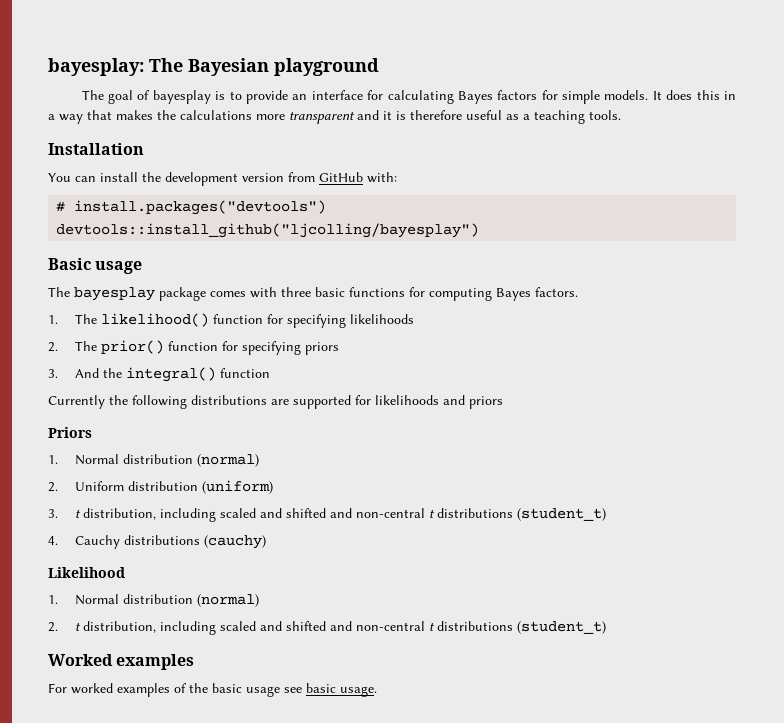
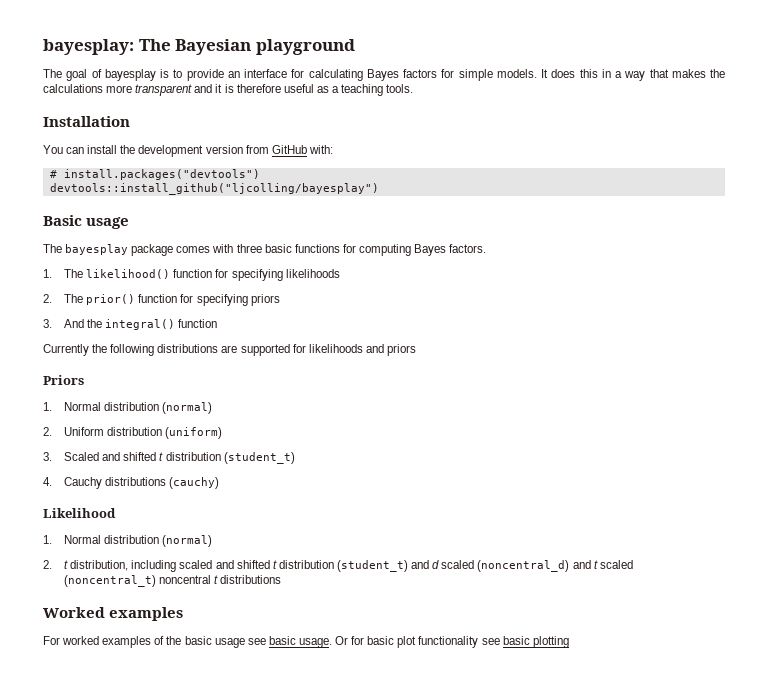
[75,508,514,522] t distribution, including scaled and shifted and non-central t distributions -> [64,452,221,461] Scaled and shifted t distribution
[330,621,607,634] and non-central t distributions (student_t) -> [272,560,633,572] [64,575,282,587] t distribution (student_t) and d scaled (noncentral_d) and t scaled (noncentral_t) noncentral t distributions
(377, 691) none -> [335,636,569,648] Or for basic plot functionality see basic plotting

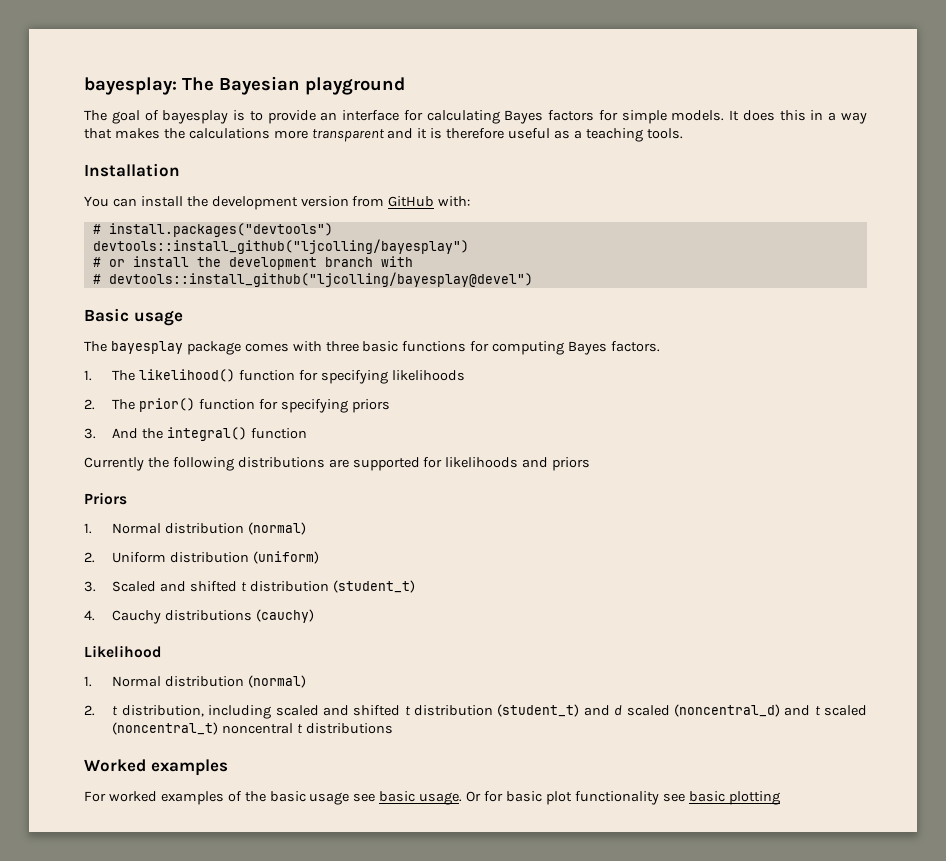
(379, 189) none -> [92,256,413,270] [92,272,533,287] // # or install the development branch with // # devtools::install_github("ljcolling/bayesplay@devel")

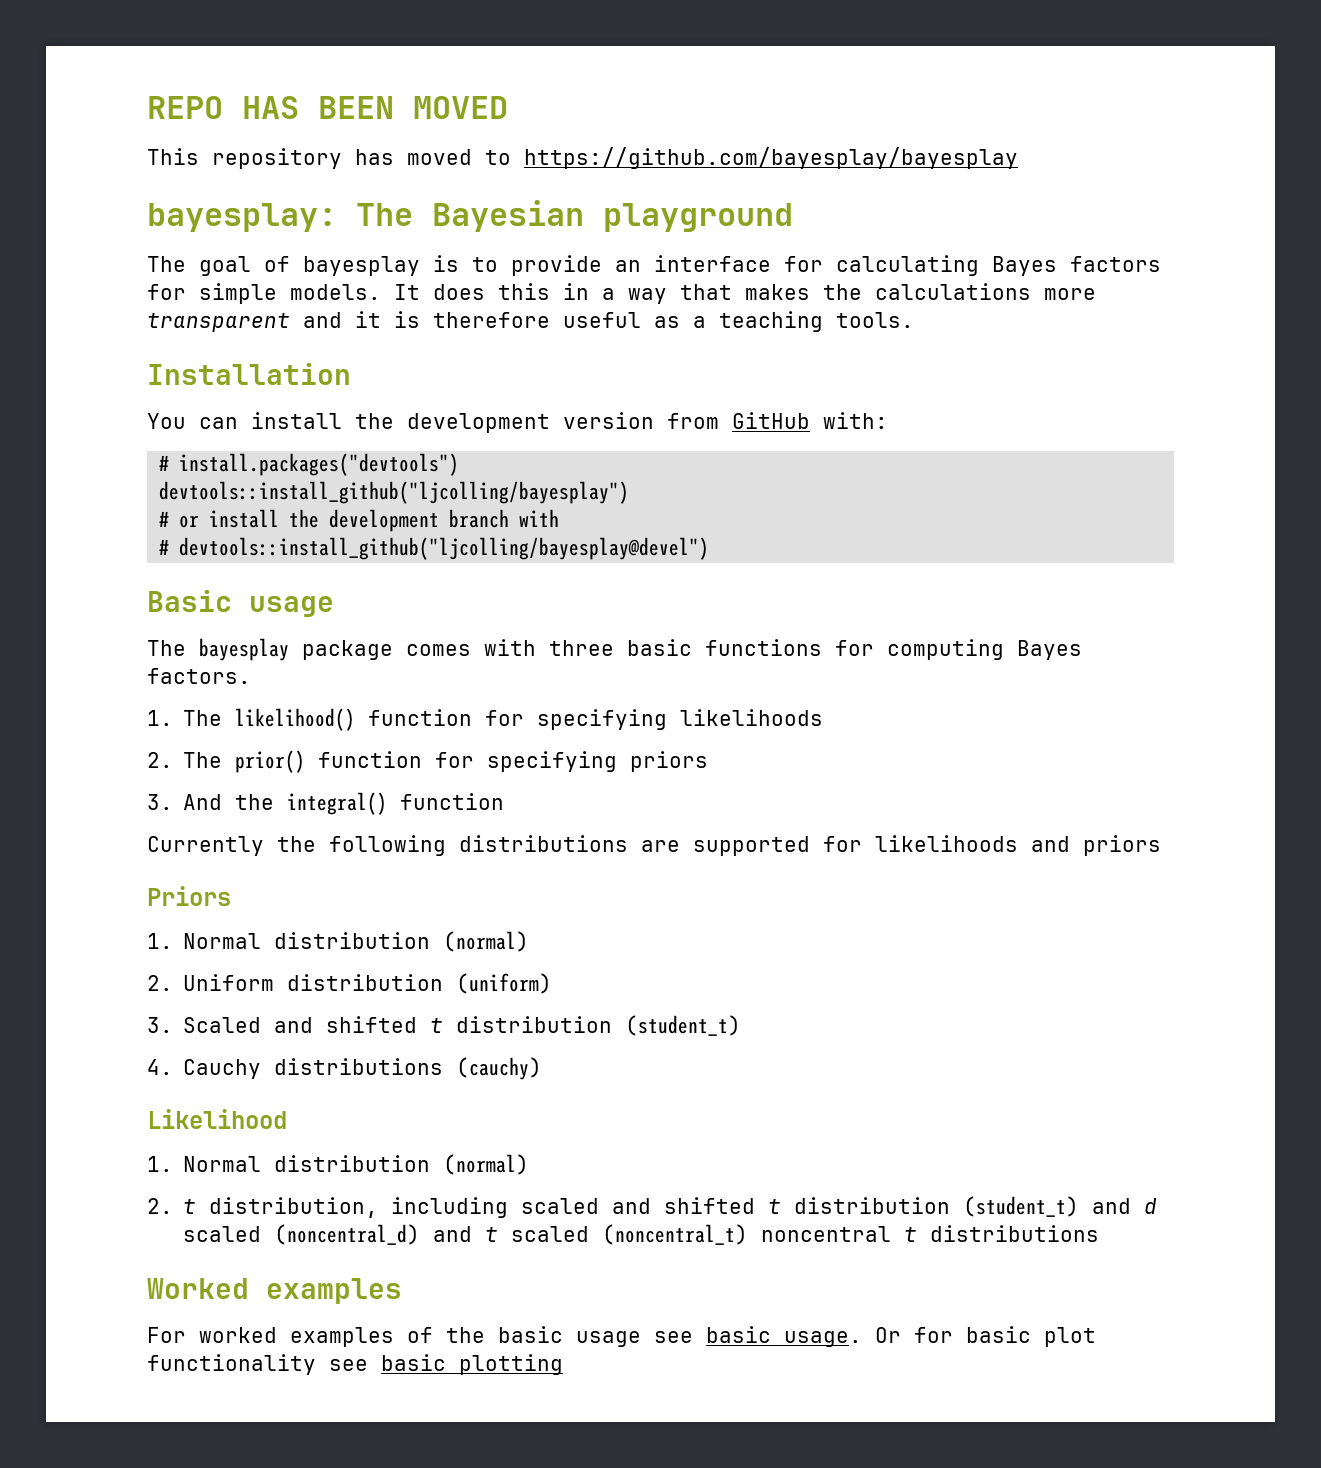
(84, 86) none -> [147,96,508,119] [147,147,1018,169] REPO HAS BEEN MOVED // This repository has moved to https://github.com/bayesplay/bayesplay //

